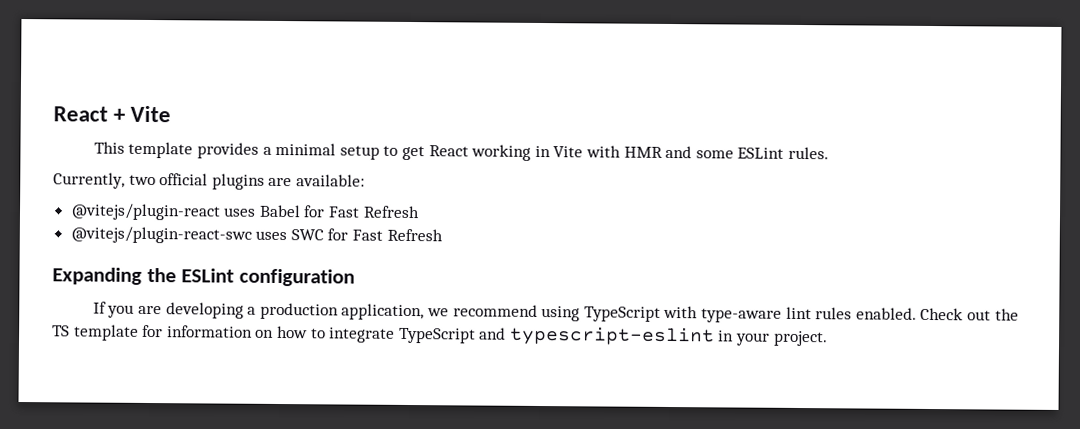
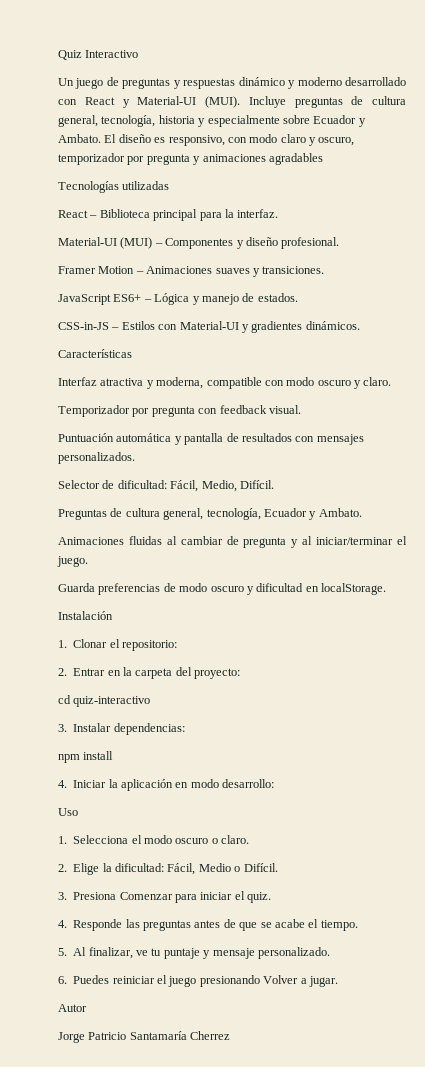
[53,105,172,123] [93,141,829,161] [53,172,365,190] [70,203,420,221] [70,226,443,244] [52,267,355,287] [92,301,1019,323] [52,324,828,347] React + Vite // This template provides a minimal setup to get React working in Vite with HMR and some ESLint rules. // Currently, two official plugins are available: // @vitejs/plugin-react uses Babel for Fast Refresh // @vitejs/plugin-react-swc uses SWC for Fast Refresh // Expanding the ESLint configuration // If you are developing a production application, we recommend using TypeScript with type-aware lint rules enabled. Check out the TS template for information on how to integrate TypeScript and typescript-eslint in your project. -> [58,50,139,60] [58,77,407,89] [58,96,406,108] [58,115,366,127] [58,134,355,146] [58,153,323,165] [58,181,170,193] [58,209,279,221] [58,237,340,249] [58,266,325,277] [58,293,298,305] [58,321,360,333] [58,349,132,358] [58,377,392,389] [58,405,301,417] [58,433,364,445] [58,452,135,464] [58,480,274,492] [58,508,362,520] [58,536,407,548] [57,556,88,567] [58,583,386,595] [58,611,113,620] [58,639,177,651] [58,667,241,679] [58,695,151,707] [58,723,185,735] [58,751,114,763] [58,779,275,791] [58,808,78,816] [58,835,250,844] [58,863,278,875] [58,891,272,903] [58,919,358,931] [58,947,330,959] [58,975,338,987] [58,1004,87,1012] [58,1031,231,1043] Quiz Interactivo // Un juego de preguntas y respuestas dinámico y moderno desarrollado con React y Material-UI (MUI). Incluye preguntas de cultura general, tecnología, historia y especialmente sobre Ecuador y Ambato. El diseño es responsivo, con modo claro y oscuro, temporizador por pregunta y animaciones agradables // Tecnologías utilizadas // React – Biblioteca principal para la interfaz. // Material-UI (MUI) – Componentes y diseño profesional. // Framer Motion – Animaciones suaves y transiciones. // JavaScript ES6+ – Lógica y manejo de estados. // CSS-in-JS – Estilos con Material-UI y gradientes dinámicos. // Características // Interfaz atractiva y moderna, compatible con modo oscuro y claro. // Temporizador por pregunta con feedback visual. // Puntuación automática y pantalla de resultados con mensajes personalizados. // Selector de dificultad: Fácil, Medio, Difícil. // Preguntas de cultura general, tecnología, Ecuador y Ambato. // Animaciones fluidas al cambiar de pregunta y al iniciar/terminar el juego. // Guarda preferencias de modo oscuro y dificultad en localStorage. // Instalación // 1. Clonar el repositorio: // 2. Entrar en la carpeta del proyecto: // cd quiz-interactivo // 3. Instalar dependencias: // npm install // 4. Iniciar la aplicación en modo desarrollo: // Uso // 1. Selecciona el modo oscuro o claro. // 2. Elige la dificultad: Fácil, Medio o Difícil. // 3. Presiona Comenzar para iniciar el quiz. // 4. Responde las preguntas antes de que se acabe el tiempo. // 5. Al finalizar, ve tu puntaje y mensaje personalizado. // 6. Puedes reiniciar el juego presionando Volver a jugar. // Autor // Jorge Patricio Santamaría Cherrez

